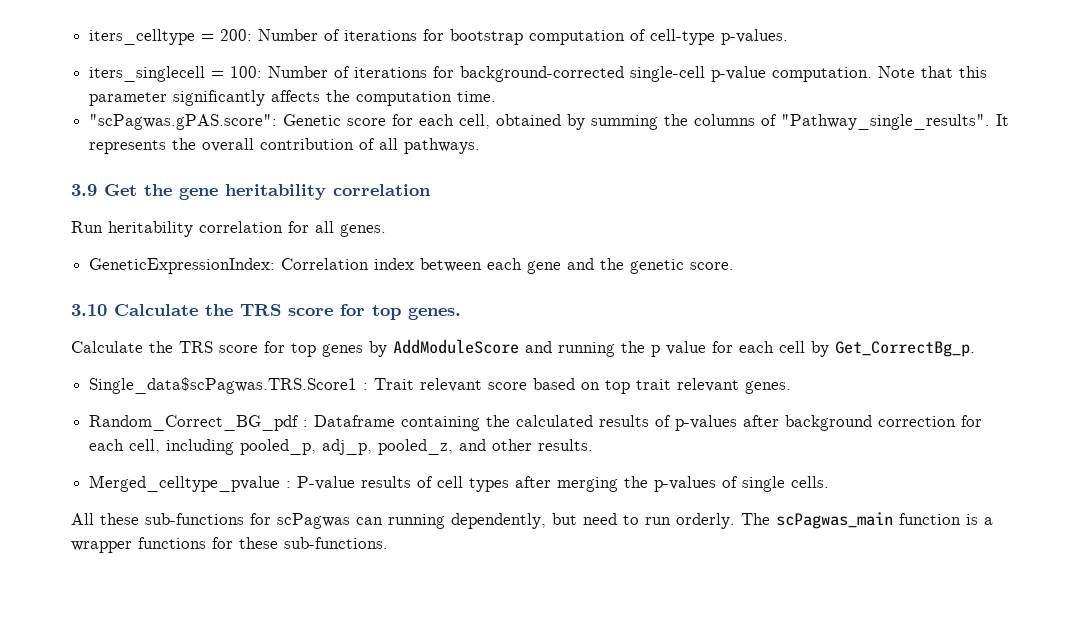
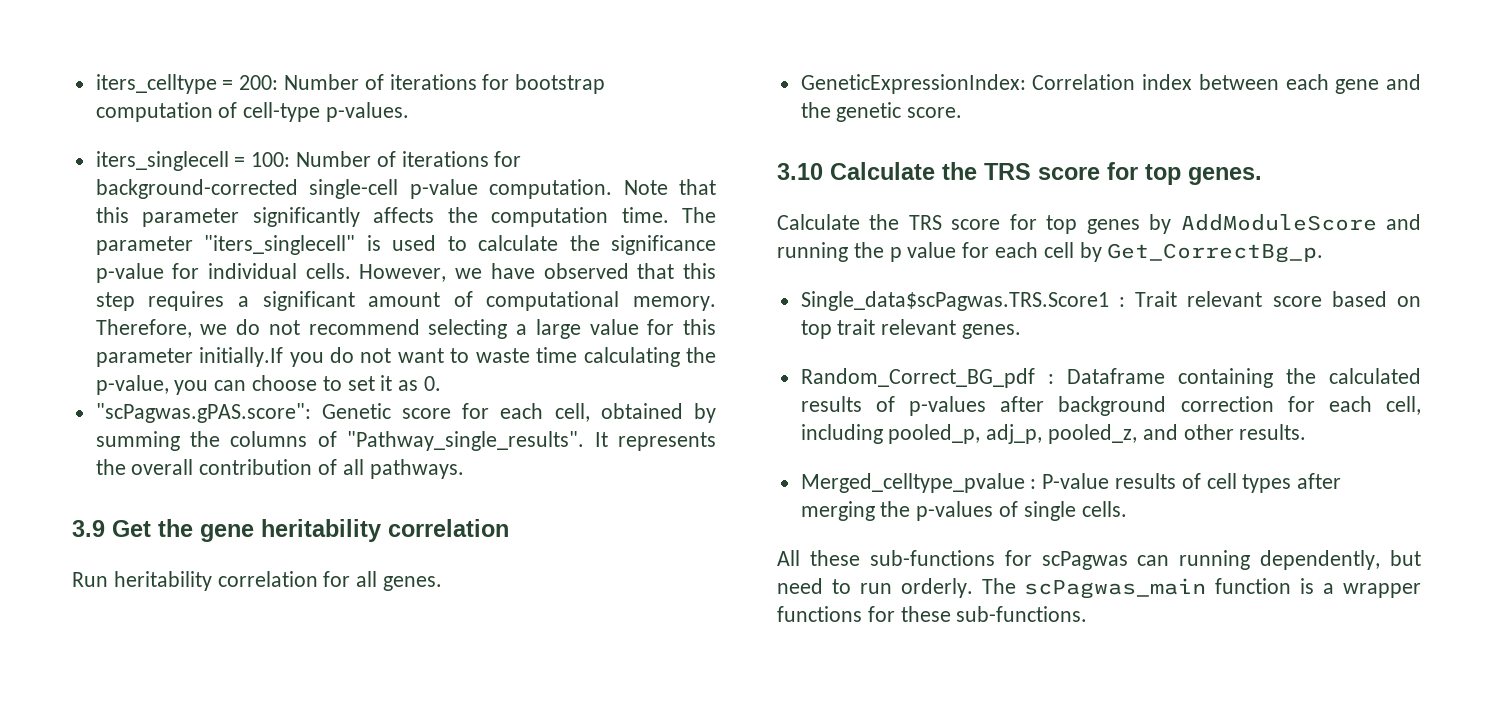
(497, 96) none -> [682,207,716,223] [95,235,717,255] [95,263,716,283] [95,291,716,311] [95,319,717,339] [95,347,717,367] [95,375,442,395] The parameter "iters_singlecell" is used to calculate the significance p-value for individual cells. However, we have observed that this step requires a significant amount of computational memory. Therefore, we do not recommend selecting a large value for this parameter initially.If you do not want to waste time calculating the p-value, you can choose to set it as 0.

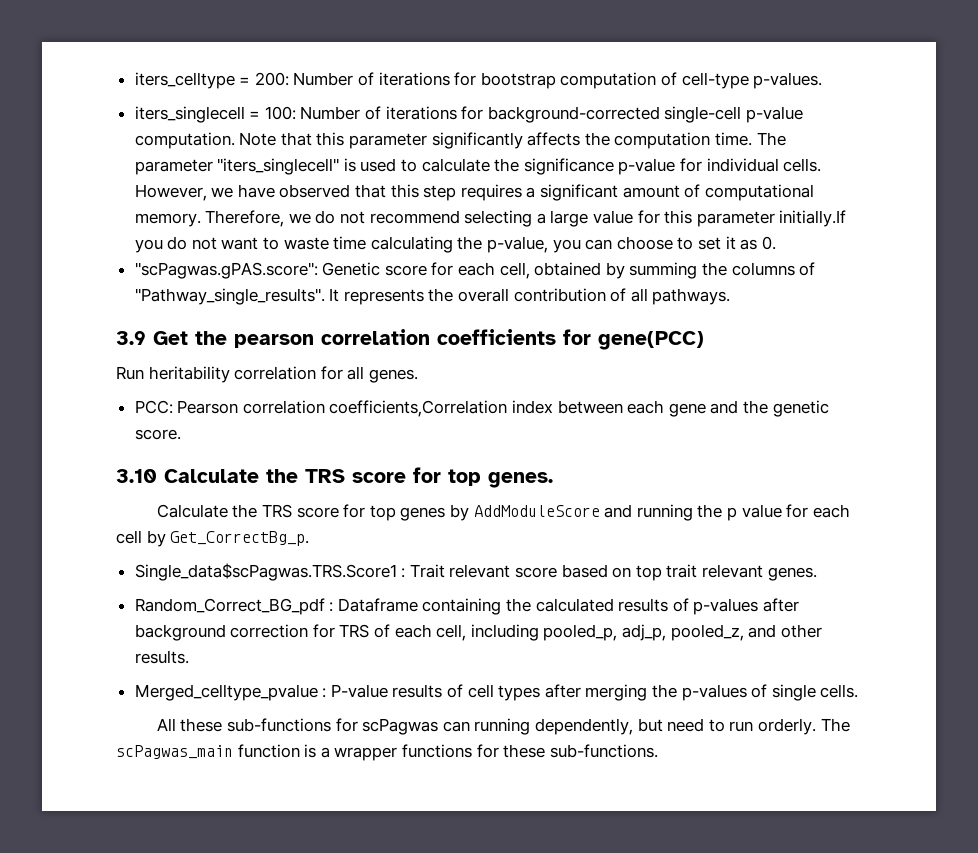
[200,519,509,542] gene heritability correlation -> [234,329,704,350] pearson correlation coefficients for gene(PCC)
[800,74,1136,94] GeneticExpressionIndex: Correlation -> [134,400,508,417] PCC: Pearson correlation coefficients,Correlation
(1315, 404) none -> [339,624,391,638] TRS of

